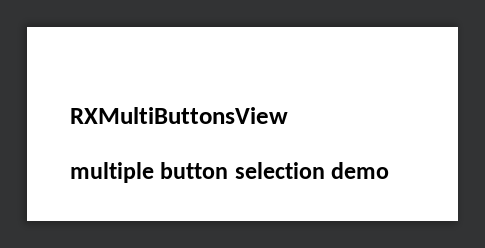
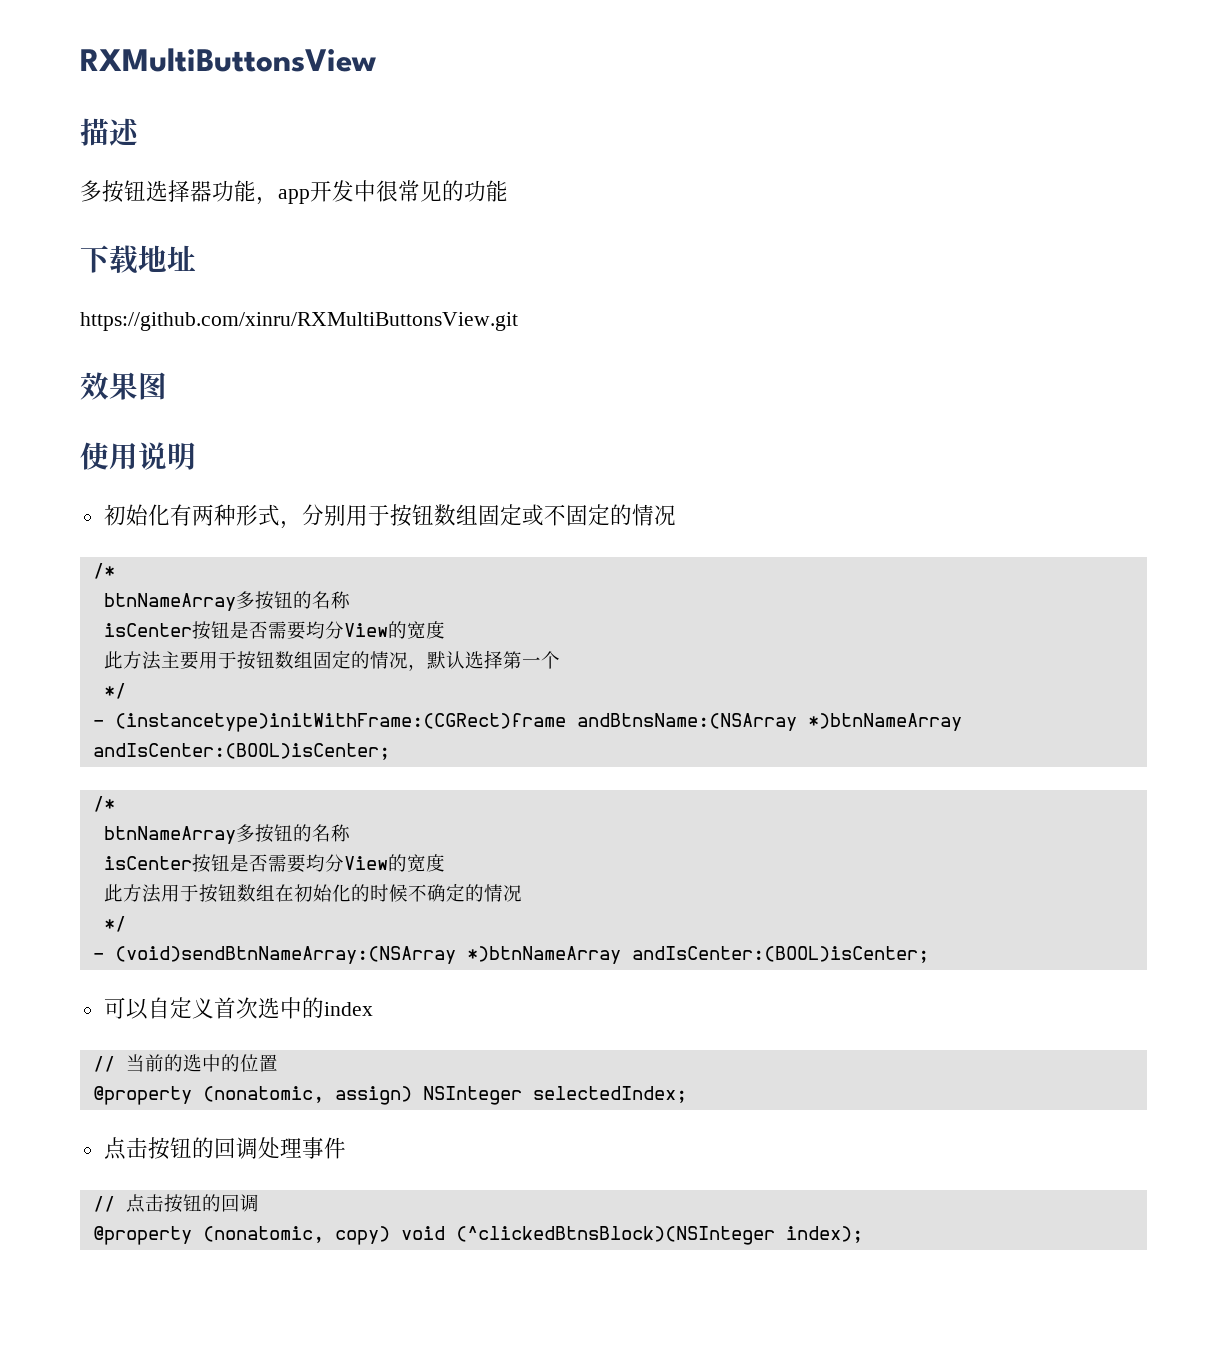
[70,162,390,183] multiple button selection demo -> [80,118,140,146] [80,180,508,205] [80,245,196,274] [80,312,518,331] [80,372,167,400] [80,442,196,470] [103,504,676,529] [92,563,115,579] [103,591,350,611] [103,621,445,640] [103,650,560,671] [103,683,126,699] [92,713,962,732] [92,743,390,760] [92,796,115,812] [103,824,350,844] [103,854,445,873] [103,883,522,903] [103,916,126,932] [92,946,929,964] [103,997,373,1020] [92,1054,278,1072] [92,1086,687,1105] [103,1137,346,1160] [92,1194,259,1213] [92,1226,863,1245] 描述 // 多按钮选择器功能，app开发中很常见的功能 // 下载地址 // https://github.com/xinru/RXMultiButtonsView.git // 效果图 // 使用说明 // 初始化有两种形式，分别用于按钮数组固定或不固定的情况 // /* // btnNameArray多按钮的名称 // isCenter按钮是否需要均分View的宽度 // 此方法主要用于按钮数组固定的情况，默认选择第一个 // */ // - (instancetype)initWithFrame:(CGRect)frame andBtnsName:(NSArray *)btnNameArray andIsCenter:(BOOL)isCenter; // /* // btnNameArray多按钮的名称 // isCenter按钮是否需要均分View的宽度 // 此方法用于按钮数组在初始化的时候不确定的情况 // */ // - (void)sendBtnNameArray:(NSArray *)btnNameArray andIsCenter:(BOOL)isCenter; // 可以自定义首次选中的index // // 当前的选中的位置 // @property (nonatomic, assign) NSInteger selectedIndex; // 点击按钮的回调处理事件 // // 点击按钮的回调 // @property (nonatomic, copy) void (^clickedBtnsBlock)(NSInteger index);

